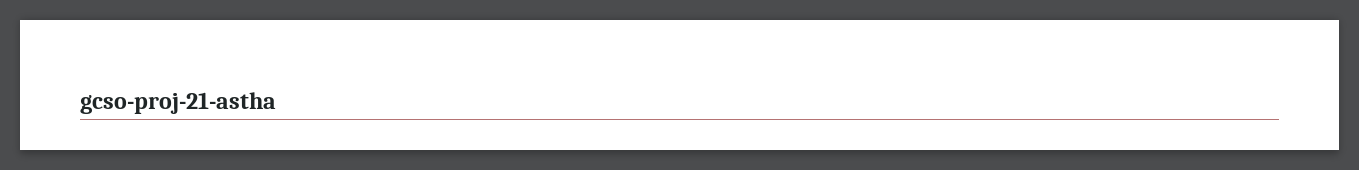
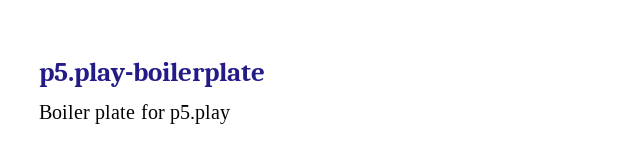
[80,92,276,114] gcso-proj-21-astha -> [39,62,265,87] [39,104,231,124] p5.play-boilerplate // Boiler plate for p5.play

